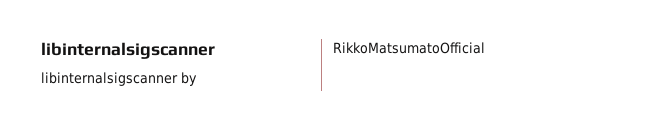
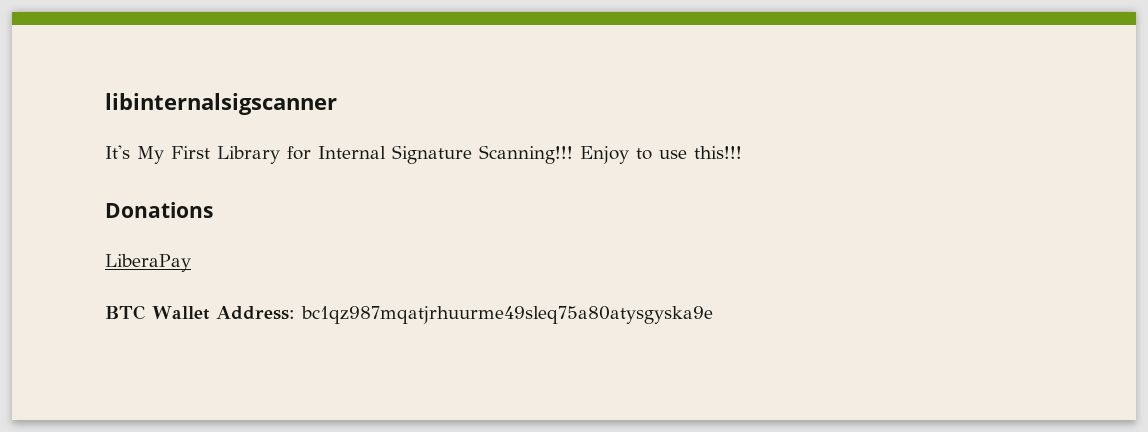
[41,72,197,86] [333,42,485,54] libinternalsigscanner by RikkoMatsumatoOfficial -> [105,145,742,164] [105,202,213,218] [105,254,191,272] [105,305,713,324] It's My First Library for Internal Signature Scanning!!! Enjoy to use this!!! // Donations // LiberaPay // BTC Wallet Address: bc1qz987mqatjrhuurme49sleq75a80atysgyska9e

